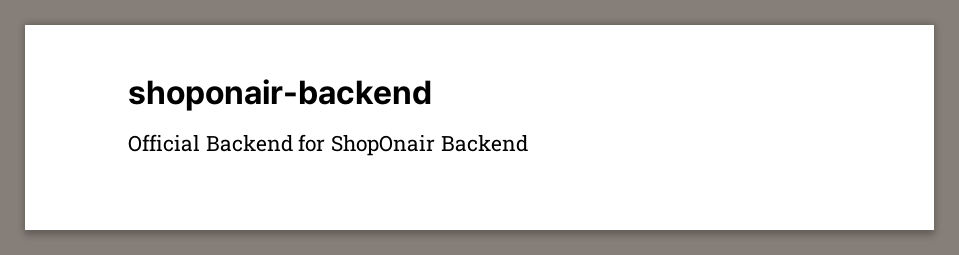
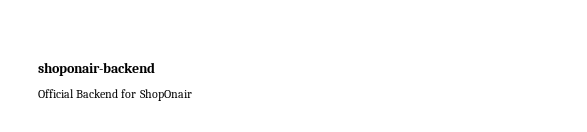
[440,135,528,152] Backend -> (192, 95) none

